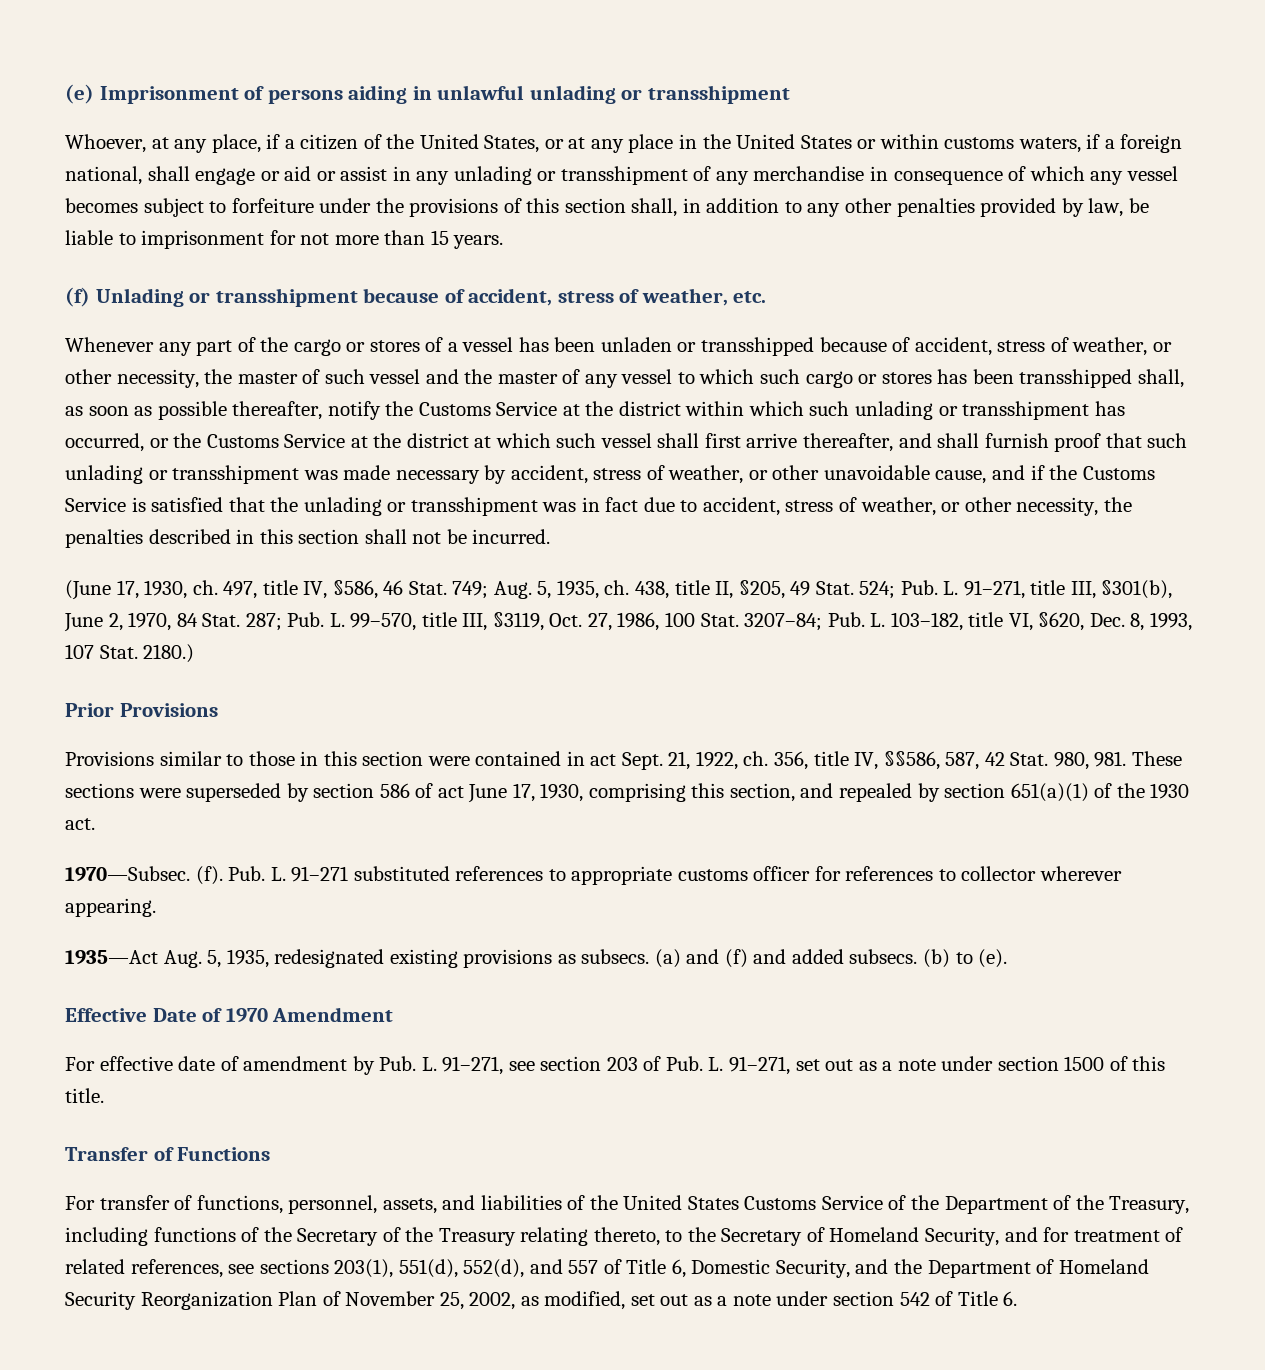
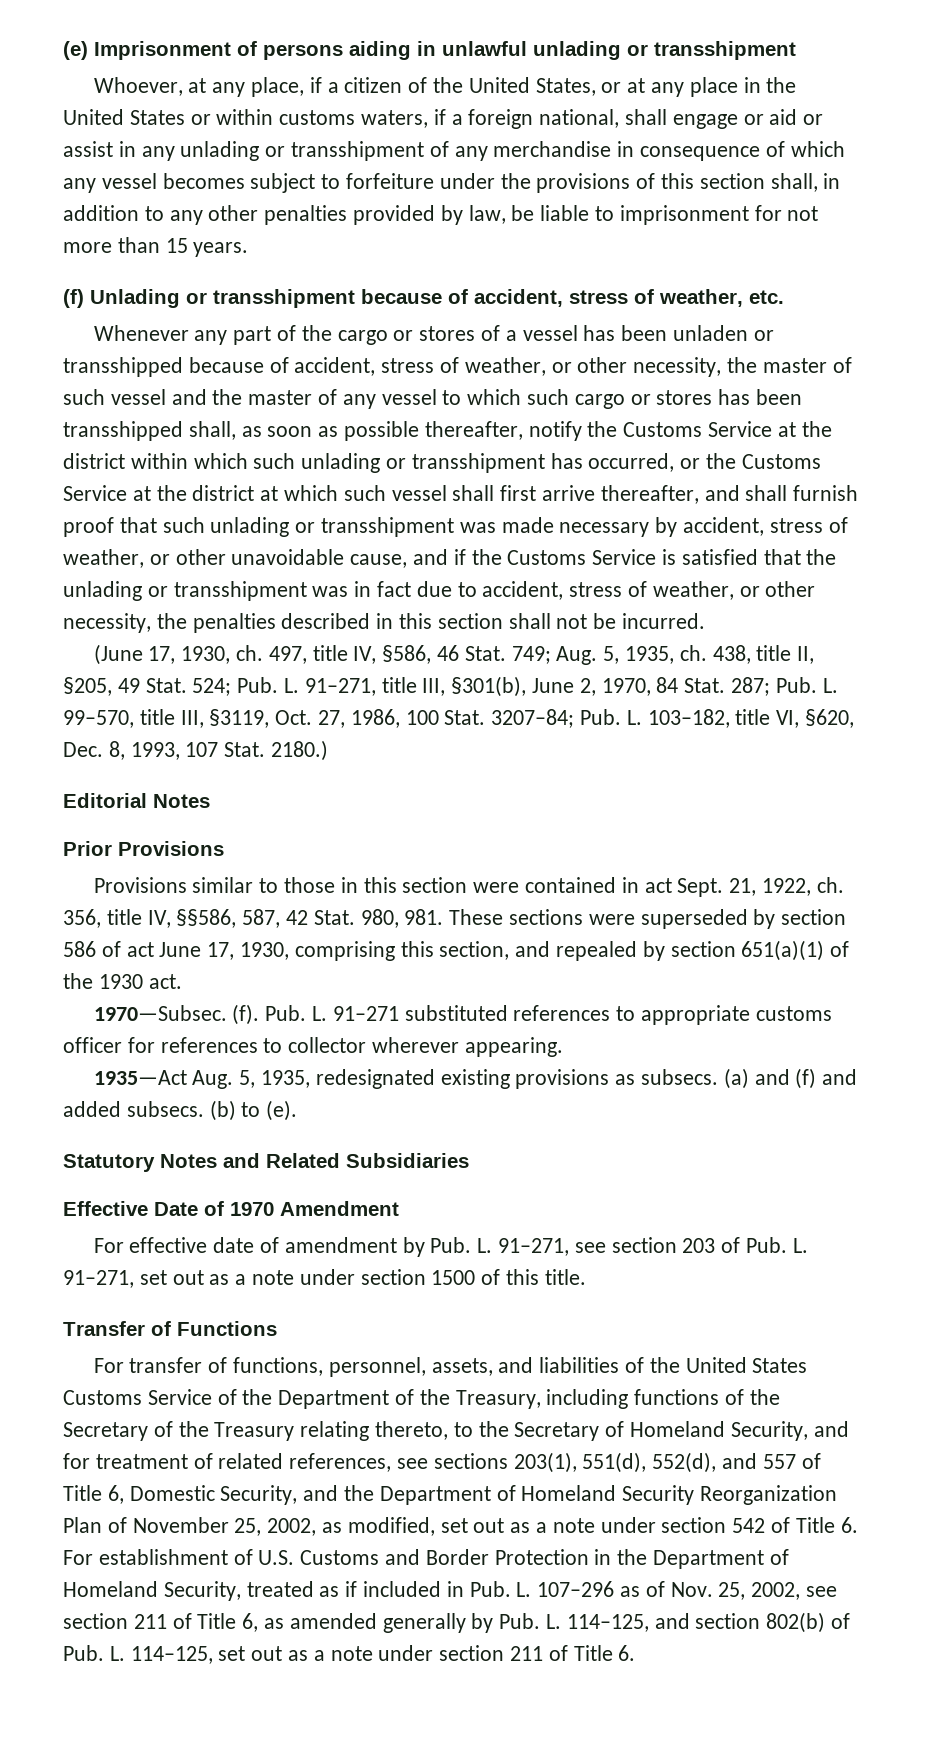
(195, 653) none -> [63,793,210,808] // Editorial Notes
(1008, 958) none -> [63,1153,469,1172] // Statutory Notes and Related Subsidiaries
(1018, 1298) none -> [63,1549,789,1569] [63,1581,838,1601] [63,1612,851,1633] [63,1645,636,1664] For establishment of U.S. Customs and Border Protection in the Department of Homeland Security, treated as if included in Pub. L. 107–296 as of Nov. 25, 2002, see section 211 of Title 6, as amended generally by Pub. L. 114–125, and section 802(b) of Pub. L. 114–125, set out as a note under section 211 of Title 6.

